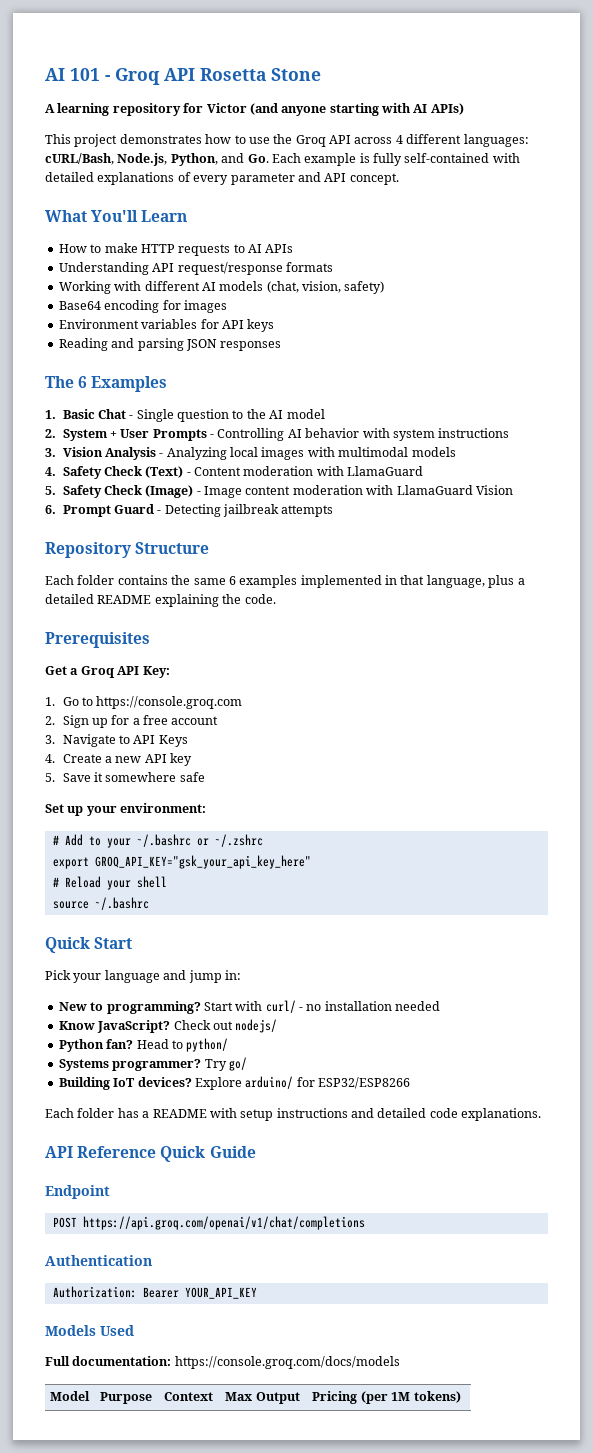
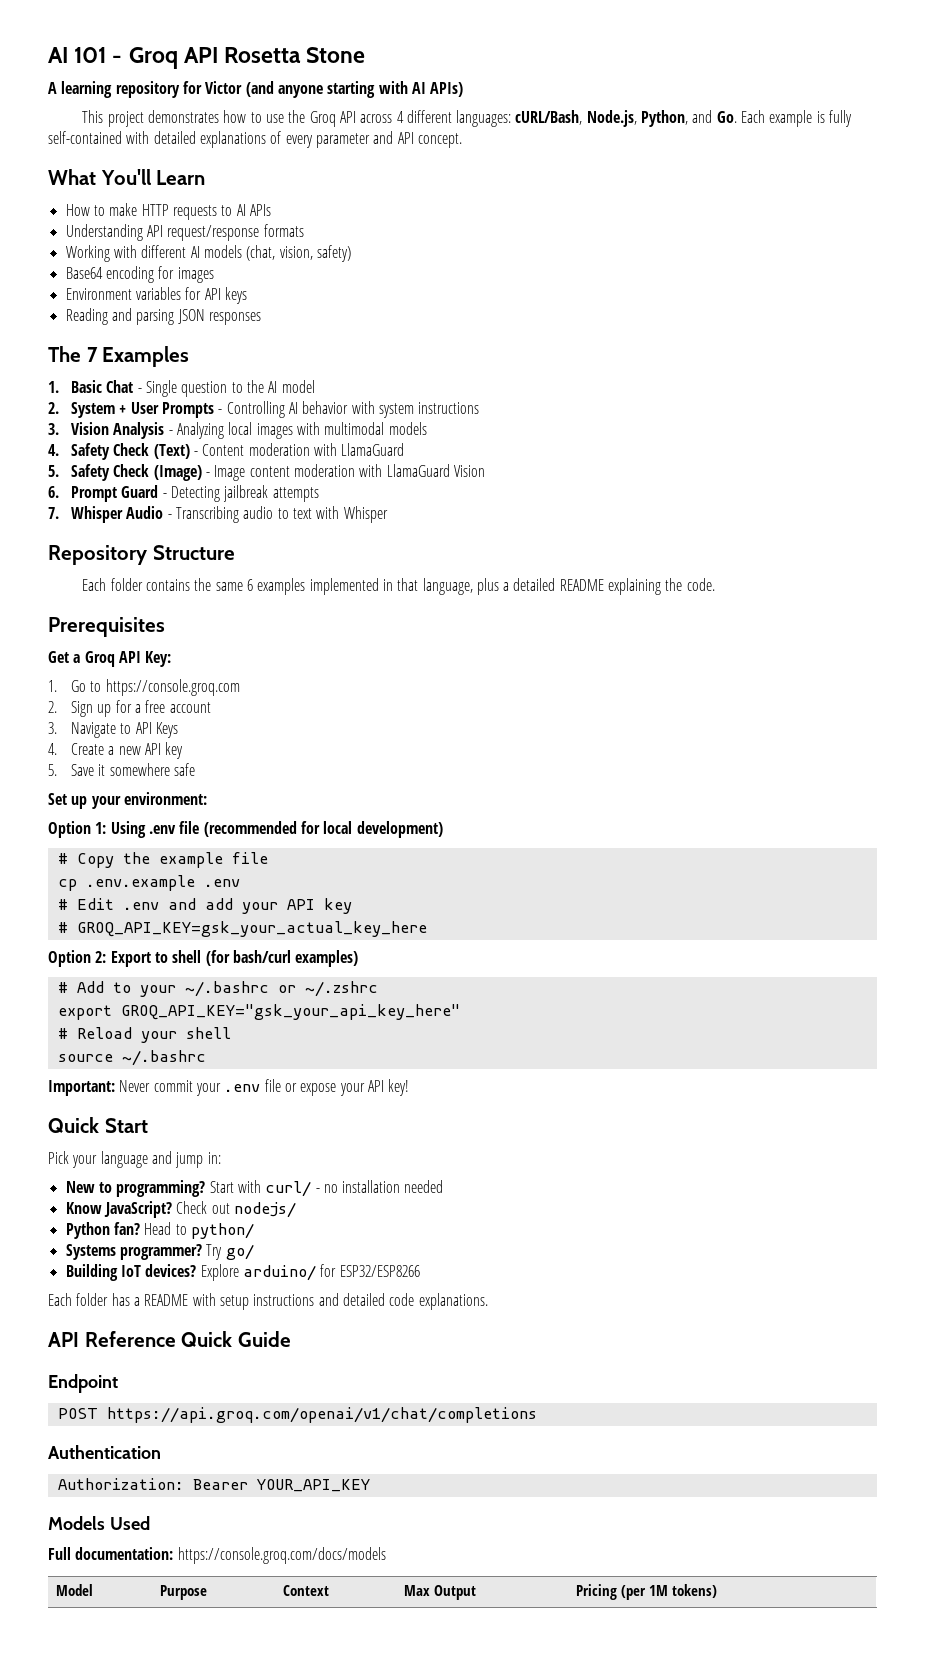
[78,376,88,388] 6 -> [86,347,98,362] 7
(334, 511) none -> [48,506,388,523] // 7. Whisper Audio - Transcribing audio to text with Whisper
(207, 808) none -> [48,821,443,838] [57,852,268,868] [57,875,240,891] [57,898,352,914] [57,921,427,937] [48,950,359,967] // Option 1: Using .env file (recommended for local development) // # Copy the example file // cp .env.example .env // # Edit .env and add your API key // # GROQ_API_KEY=gsk_your_actual_key_here // Option 2: Export to shell (for bash/curl examples)
(149, 903) none -> [48,1079,410,1096] // Important: Never commit your .env file or expose your API key!

